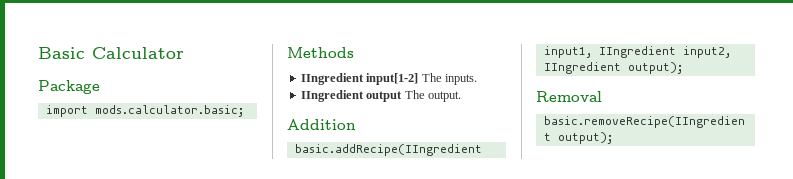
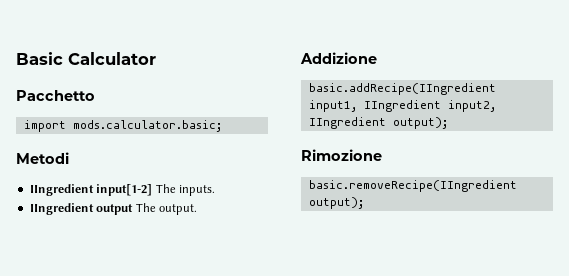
[38,80,100,94] Package -> [16,90,95,101] Pacchetto
[287,47,354,58] Methods -> [16,152,69,164] Metodi
[287,119,356,130] Addition -> [300,52,377,64] Addizione
[536,91,602,102] Removal -> [301,149,382,161] Rimozione

